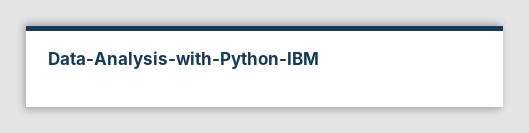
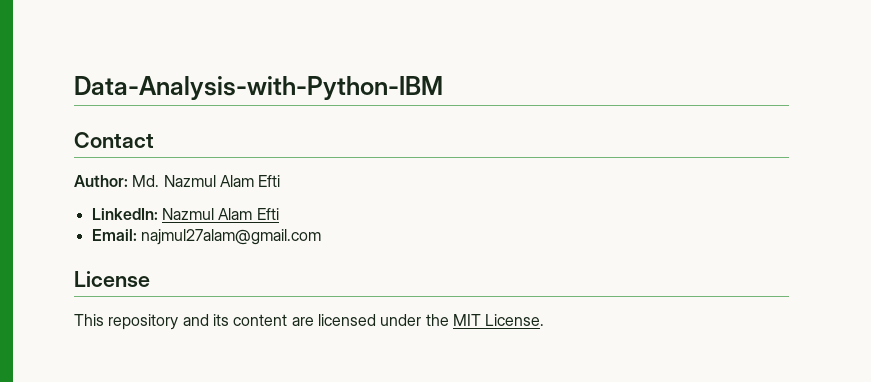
(319, 60) none -> [74,132,154,148] [74,175,281,187] [91,208,279,220] [91,229,321,245] [74,271,150,287] [74,314,545,330] // Contact // Author: Md. Nazmul Alam Efti // LinkedIn: Nazmul Alam Efti // Email: najmul27alam@gmail.com // License // This repository and its content are licensed under the MIT License.

